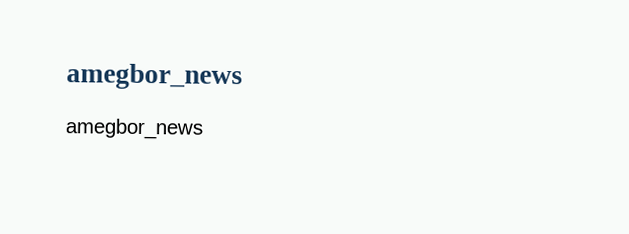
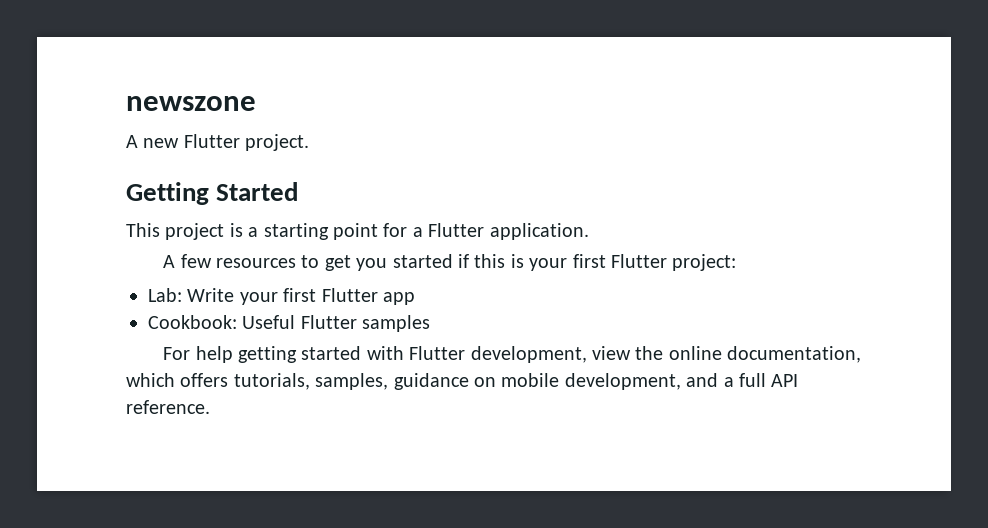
[66,63,243,91] [65,118,203,140] amegbor_news // amegbor_news -> [126,96,256,111] [126,134,310,151] [126,182,299,205] [126,223,589,240] [163,254,737,271] [148,288,415,305] [148,315,431,332] [163,346,862,363] [126,373,799,390] [126,400,210,414] newszone // A new Flutter project. // Getting Started // This project is a starting point for a Flutter application. // A few resources to get you started if this is your first Flutter project: // Lab: Write your first Flutter app // Cookbook: Useful Flutter samples // For help getting started with Flutter development, view the online documentation, which offers tutorials, samples, guidance on mobile development, and a full API reference.

